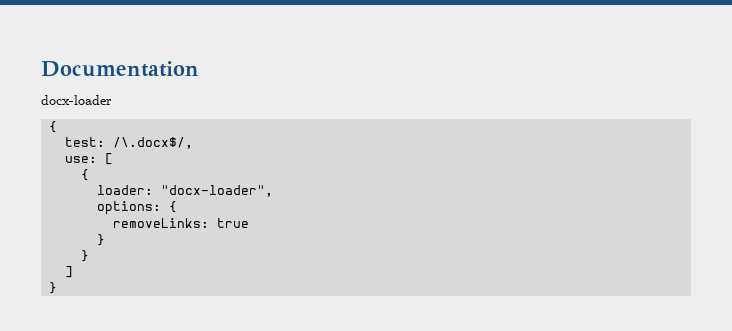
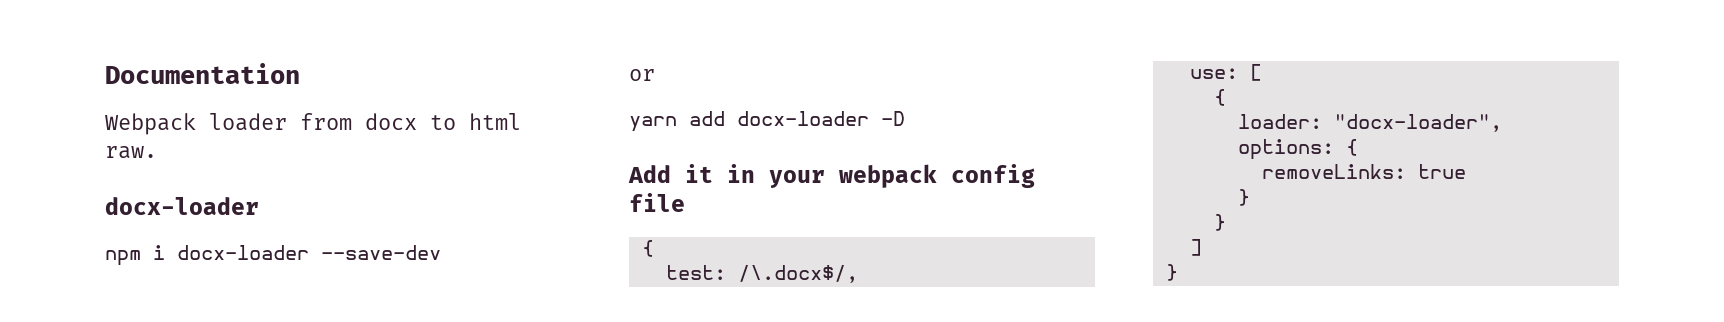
[41,95,112,105] docx-loader -> [105,113,521,135] [105,146,157,159] [105,197,259,215] [105,245,441,266] [629,69,655,81] [629,111,905,132] [628,164,1035,188] [629,193,685,212] Webpack loader from docx to html raw. // docx-loader // npm i docx-loader --save-dev // or // yarn add docx-loader -D // Add it in your webpack config file

